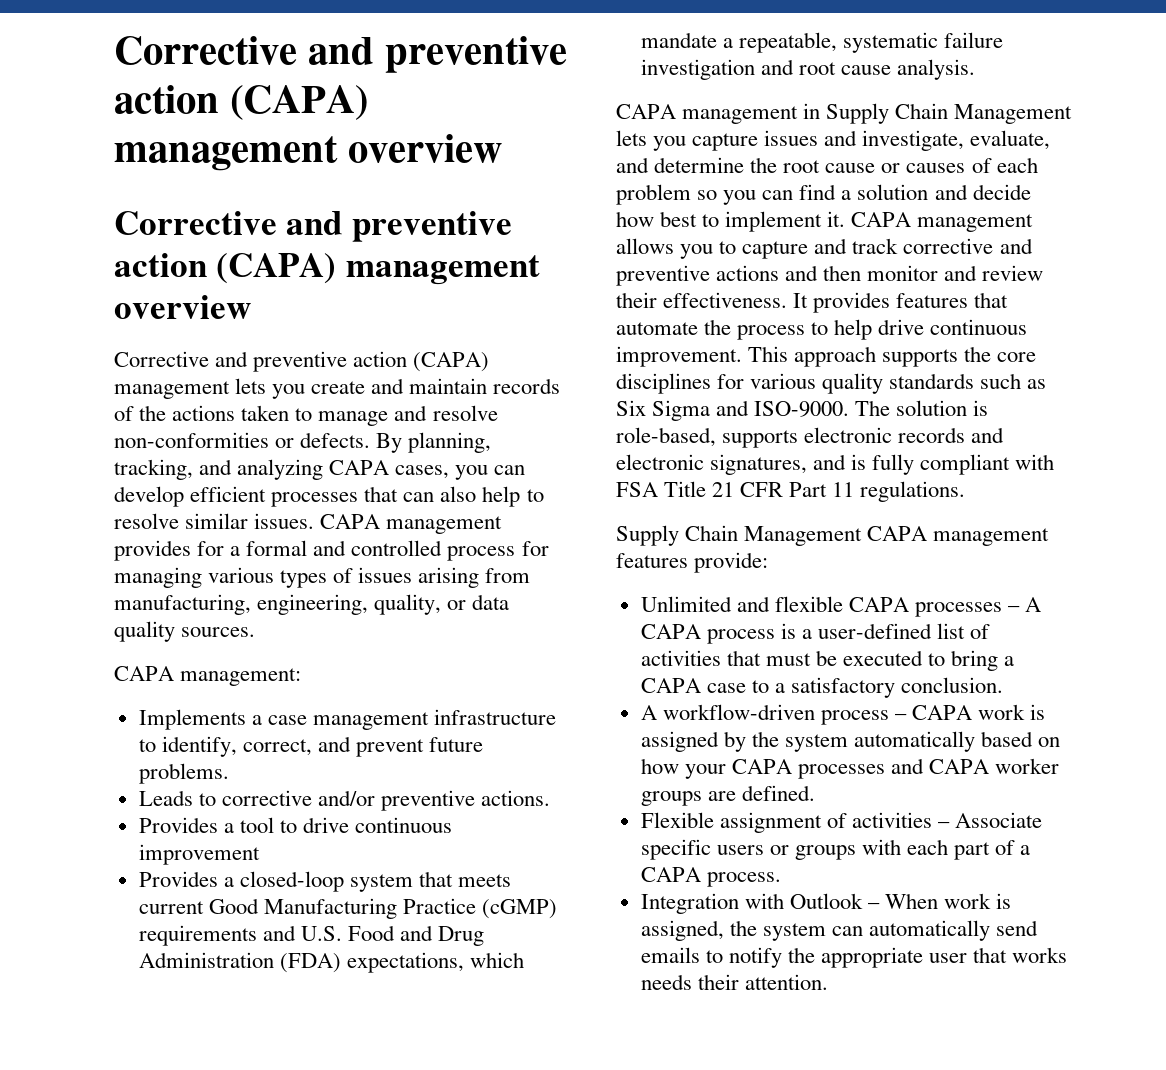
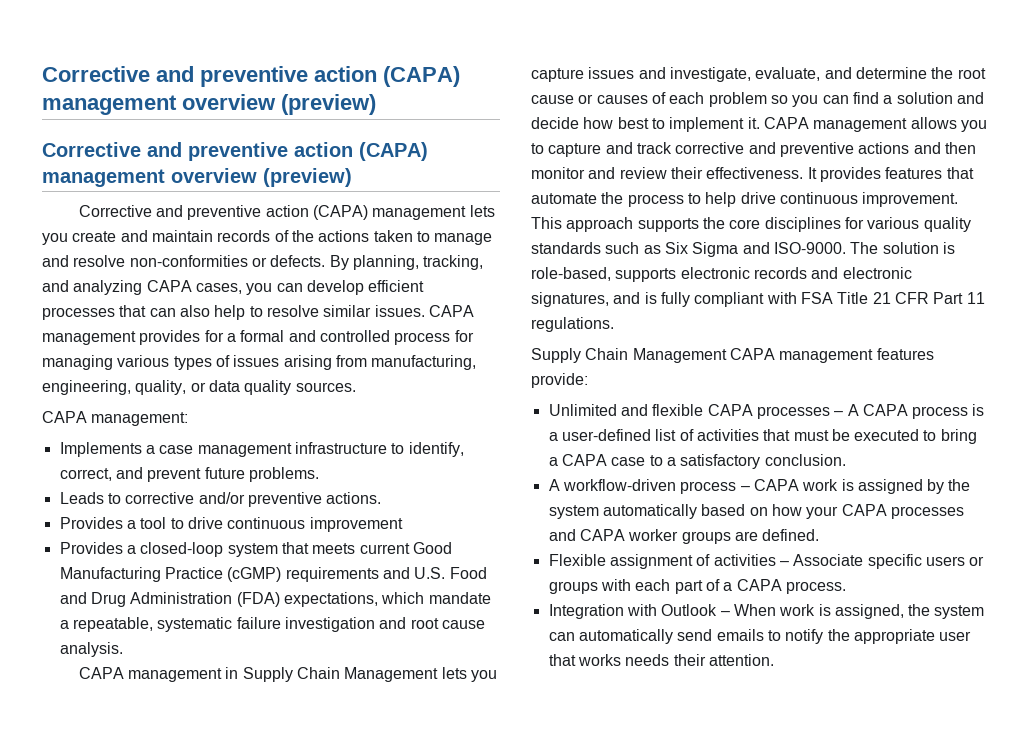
[114,36,567,73] [114,85,368,120] [114,134,502,171] [114,211,512,242] [114,253,540,285] [114,295,251,319] Corrective and preventive action (CAPA) management overview // Corrective and preventive action (CAPA) management overview -> [42,66,460,87] [42,94,376,115] [42,142,428,161] [42,168,352,187] Corrective and preventive action (CAPA) management overview (preview) // Corrective and preventive action (CAPA) management overview (preview)

